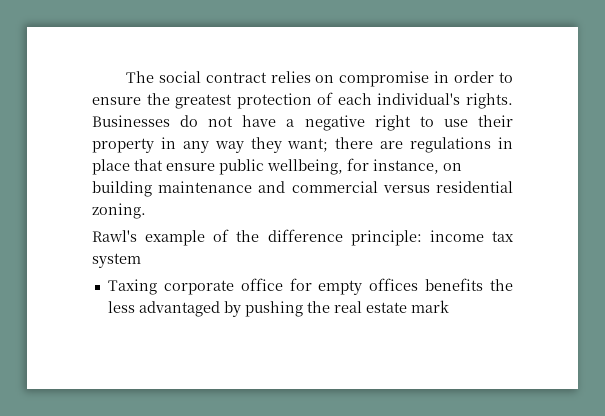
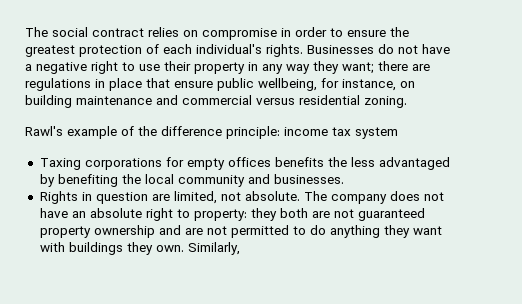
[163,278,283,295] corporate office -> [84,158,162,170] corporations
[244,300,449,317] pushing the real estate mark -> [57,174,344,187] [39,191,444,204] [39,208,425,221] [39,225,442,238] [39,242,240,255] benefiting the local community and businesses. // Rights in question are limited, not absolute. The company does not have an absolute right to property: they both are not guaranteed property ownership and are not permitted to do anything they want with buildings they own. Similarly,

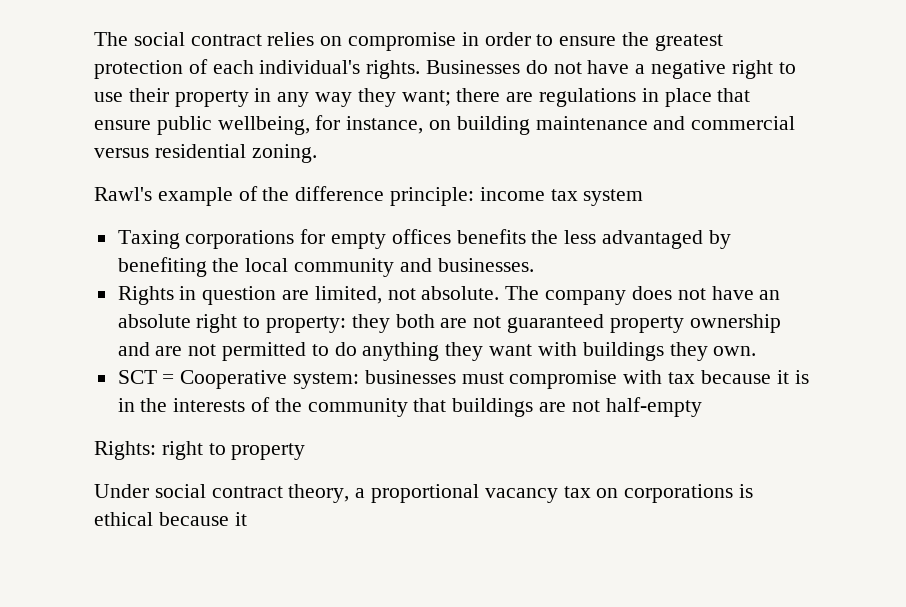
[187,242,240,255] Similarly, -> [117,370,809,389] [117,397,702,417] [94,441,306,460] [94,484,754,503] [94,512,247,526] // SCT = Cooperative system: businesses must compromise with tax because it is in the interests of the community that buildings are not half-empty // Rights: right to property // Under social contract theory, a proportional vacancy tax on corporations is ethical because it

